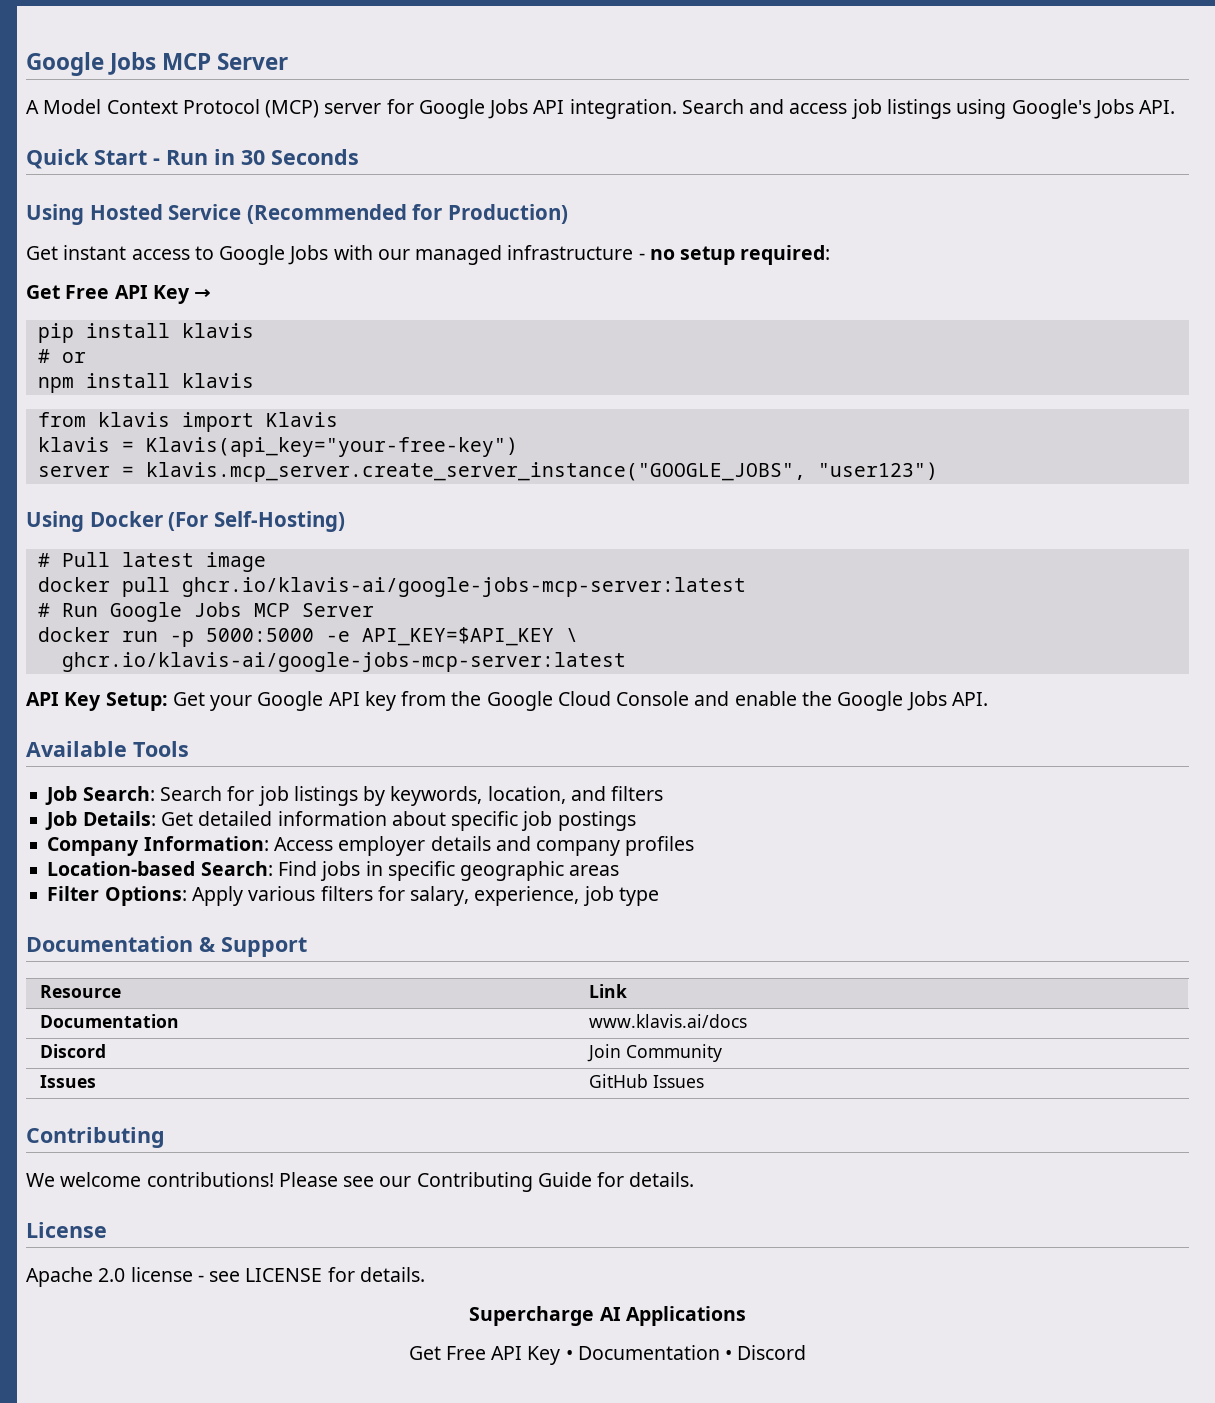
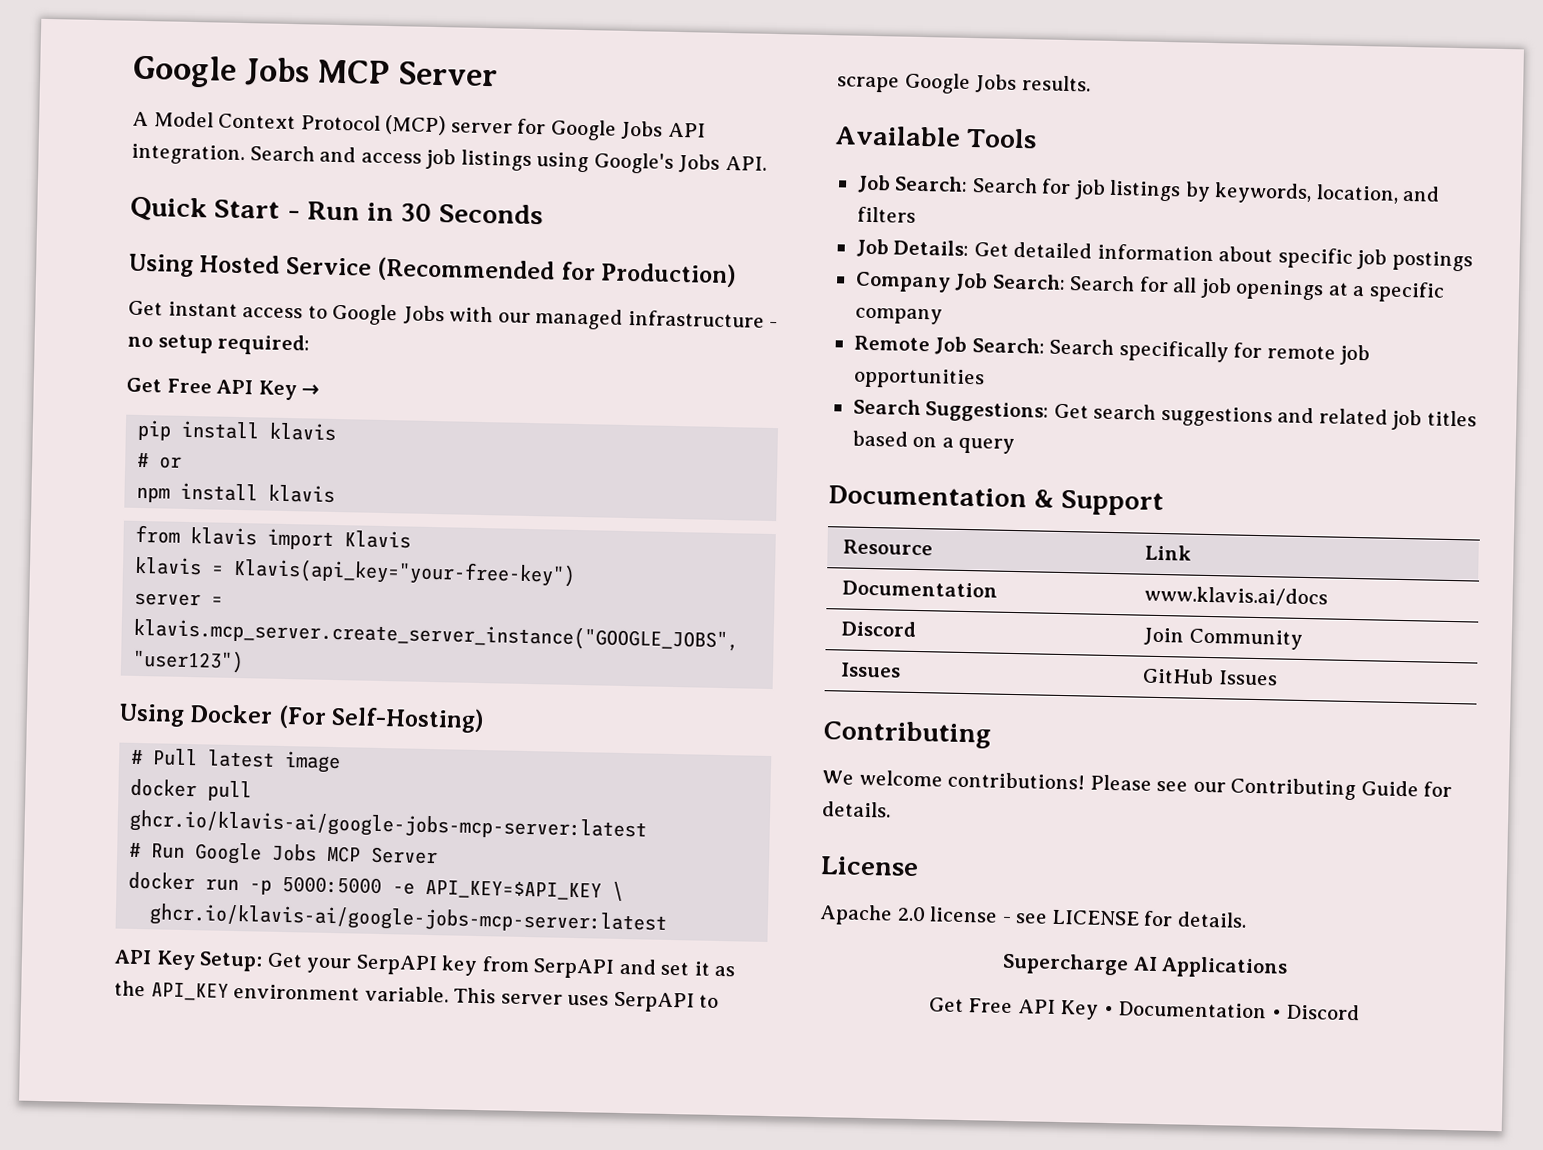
[257,691,988,711] Google API key from the Google Cloud Console and enable the Google Jobs API. -> [355,954,736,979] [114,980,720,1013] [836,72,1091,94] SerpAPI key from SerpAPI and set it as the API_KEY environment variable. This server uses SerpAPI to scrape Google Jobs results.
[143,836,695,856] [47,861,620,881] [47,886,659,906] Information: Access employer details and company profiles // Location-based Search: Find jobs in specific geographic areas // Filter Options: Apply various filters for salary, experience, job type -> [954,272,1445,303] [854,307,943,325] [853,335,1371,366] [852,367,985,390] [852,398,1477,431] [851,430,1016,455] Job Search: Search for all job openings at a specific company // Remote Job Search: Search specifically for remote job opportunities // Search Suggestions: Get search suggestions and related job titles based on a query

